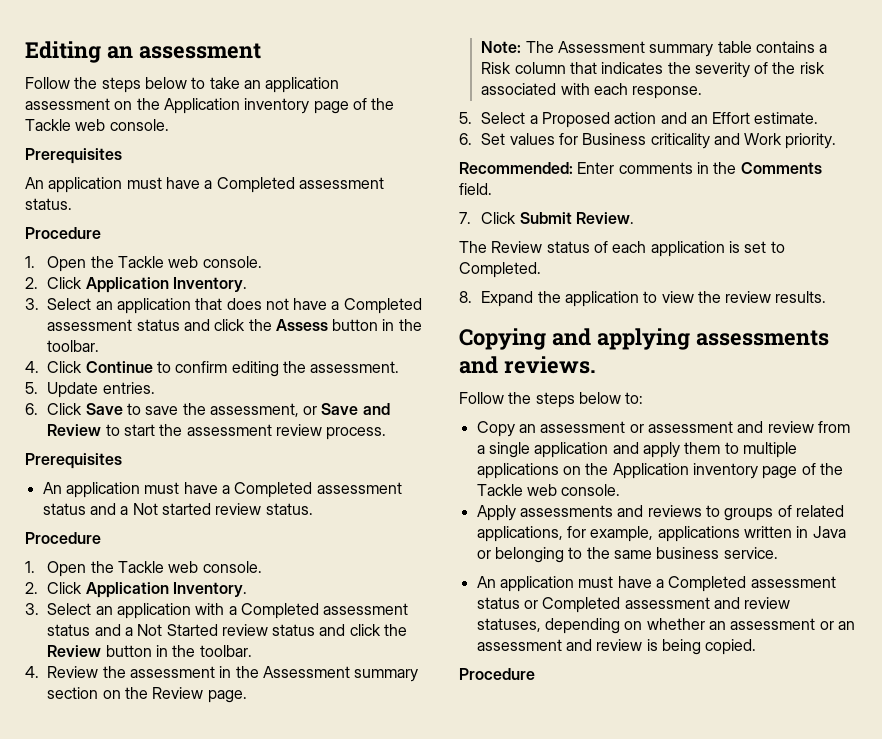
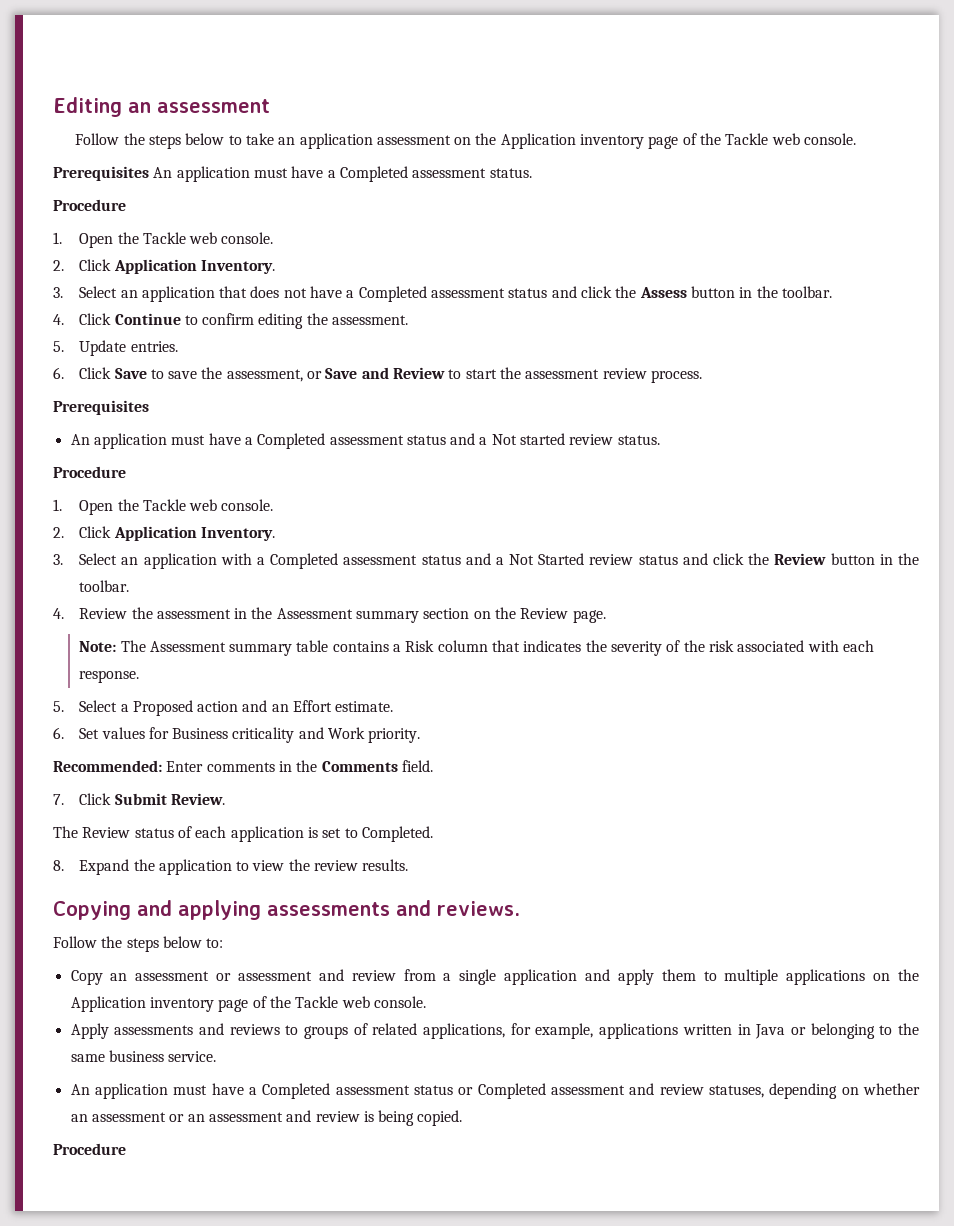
(122, 156) // -> (149, 173) none

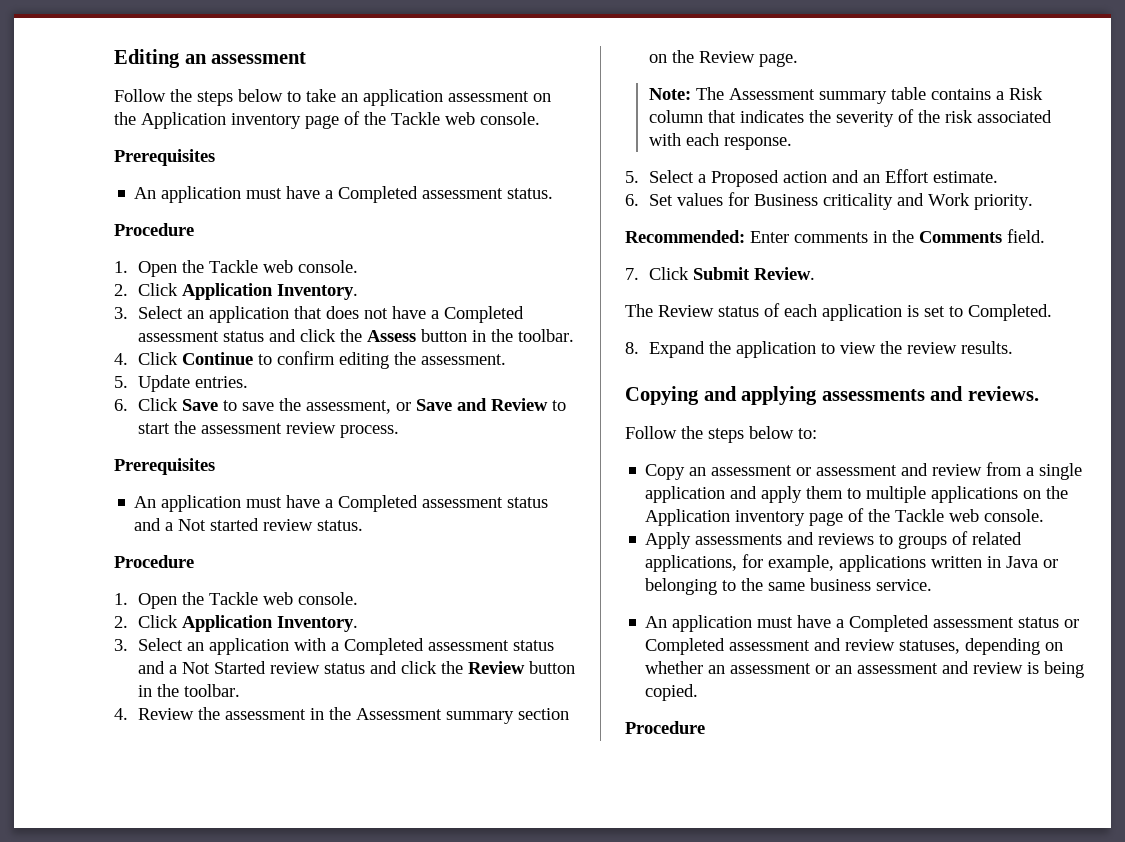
(149, 173) none -> (215, 157) //

